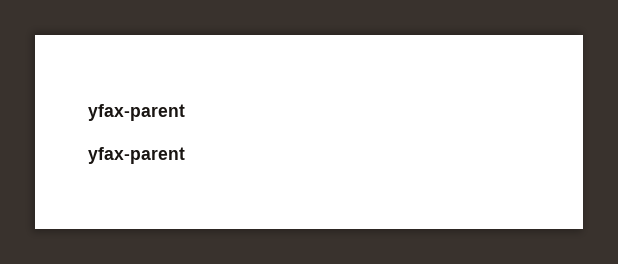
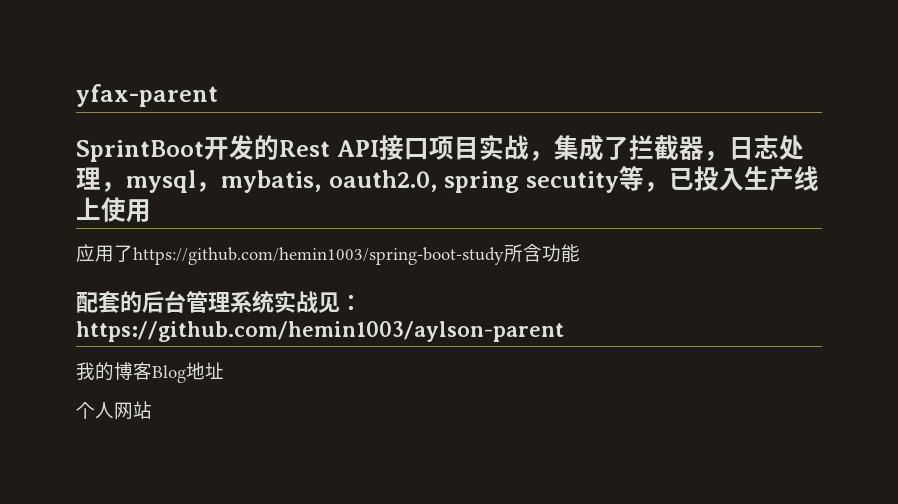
[88,147,185,164] yfax-parent -> [76,135,804,162] [76,166,819,193] [76,197,151,222] [76,244,580,265] [76,290,362,314] [76,321,564,342] [76,362,224,383] [76,401,152,420] SprintBoot开发的Rest API接口项目实战，集成了拦截器，日志处理，mysql，mybatis, oauth2.0, spring secutity等，已投入生产线上使用 // 应用了https://github.com/hemin1003/spring-boot-study所含功能 // 配套的后台管理系统实战见：https://github.com/hemin1003/aylson-parent // 我的博客Blog地址 // 个人网站

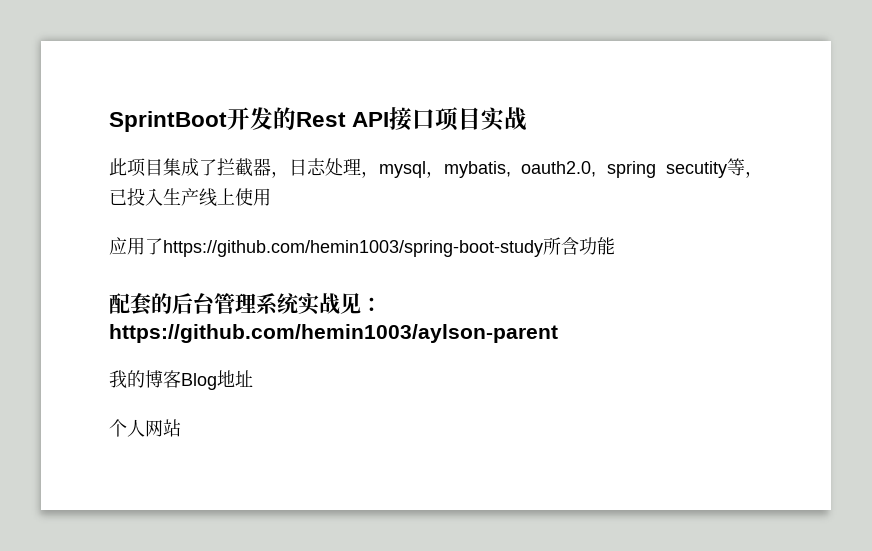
[76,84,218,107] yfax-parent // -> (109, 121) none
[528,151,554,161] ， -> [109,158,163,177] // 此项目

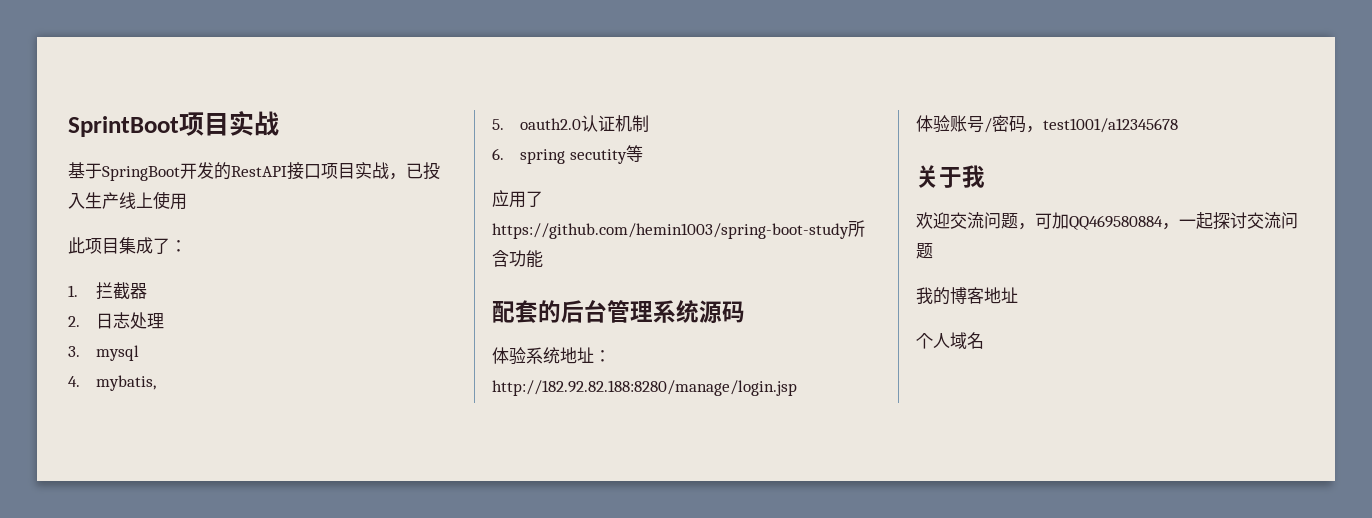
[227,107,528,131] [109,158,745,178] 开发的Rest API接口项目实战 // 此项目集成了拦截器，日志处理，mysql，mybatis, oauth2.0, spring secutity等 -> [179,111,279,136] [68,162,389,181] 项目实战 // 基于SpringBoot开发的RestAPI接口项目实战
(271, 197) none -> [68,237,187,254] [68,282,148,299] [68,312,165,329] [68,345,140,361] [68,375,157,391] [492,115,650,132] [492,145,643,164] // 此项目集成了： // 1.拦截器 // 2.日志处理 // 3. mysql // 4. mybatis, // 5. oauth2.0认证机制 // 6. spring secutity等
[298,293,382,315] [109,324,558,343] 实战见：https://github.com/hemin1003/aylson-parent -> [699,300,745,324] [492,347,611,365] [492,380,797,396] [916,115,1178,133] [916,165,985,188] [916,212,1298,230] [916,243,933,259] 源码 // 体验系统地址：http://182.92.82.188:8280/manage/login.jsp // 体验账号/密码，test1001/a12345678 // 关于我 // 欢迎交流问题，可加QQ469580884，一起探讨交流问题
[181,373,217,390] Blog -> (984, 295) none
[145,419,181,437] 网站 -> [950,332,984,349] 域名

